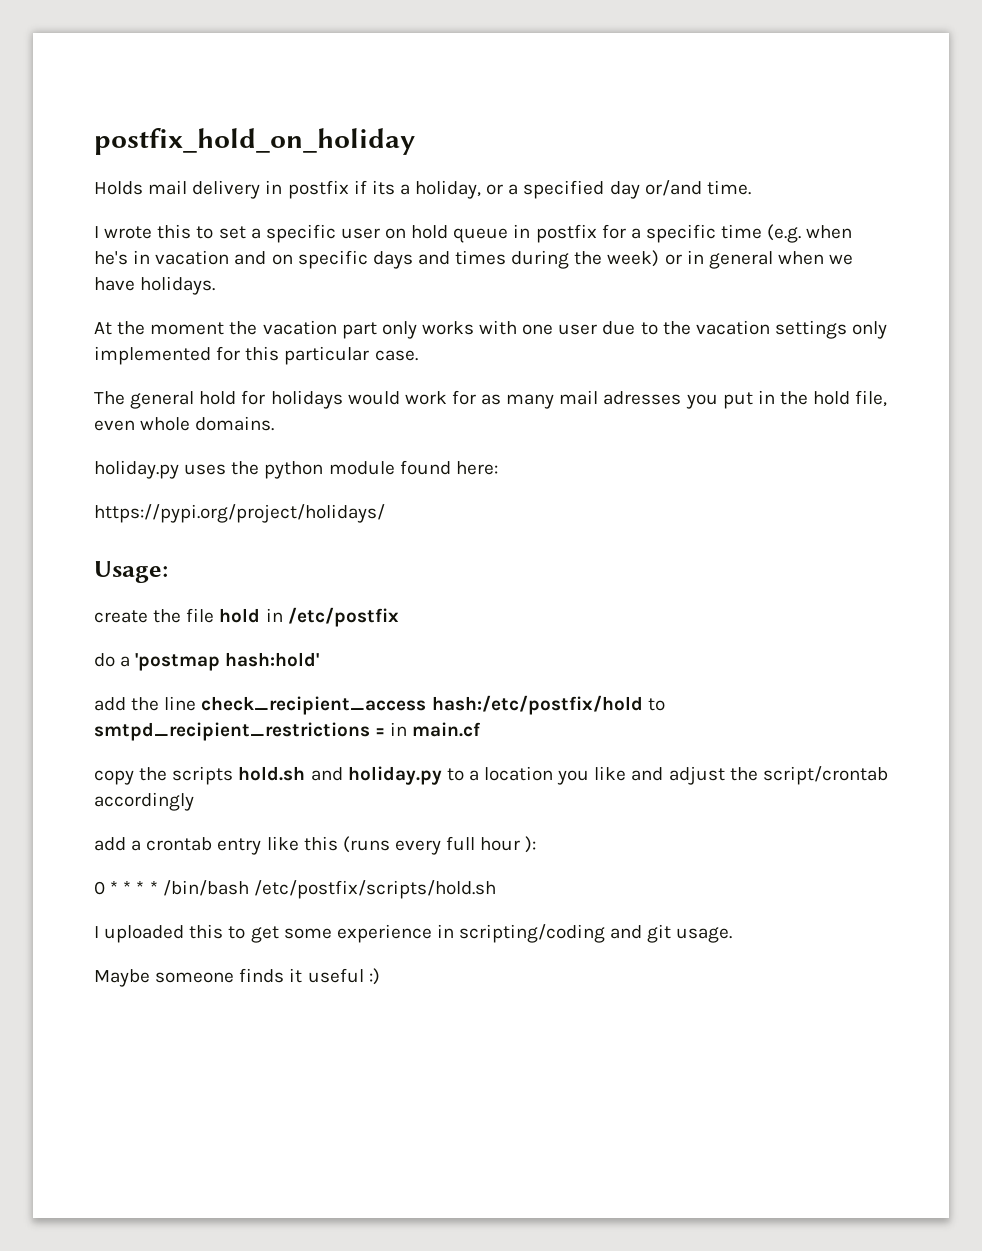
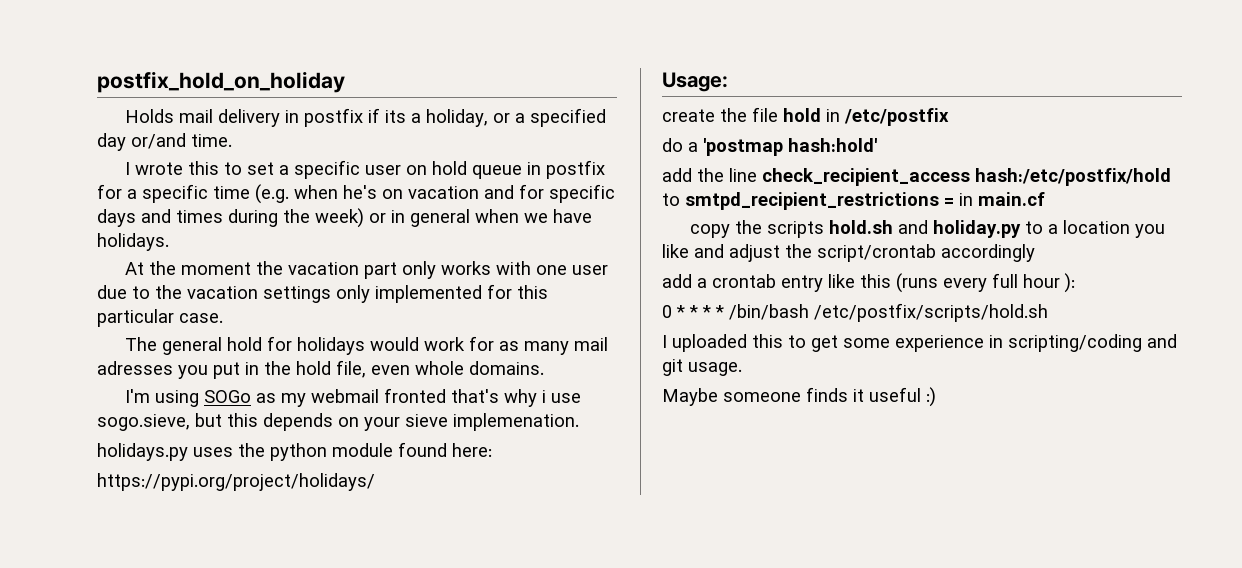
[133,250,151,264] in -> [382,189,403,199] on
[271,254,293,265] on -> [519,184,544,199] for
[94,460,179,479] holiday.py -> [124,388,581,407] [97,413,579,431] [97,443,188,461] I'm using SOGo as my webmail fronted that's why i use sogo.sieve, but this depends on your sieve implemenation. // holidays.py

